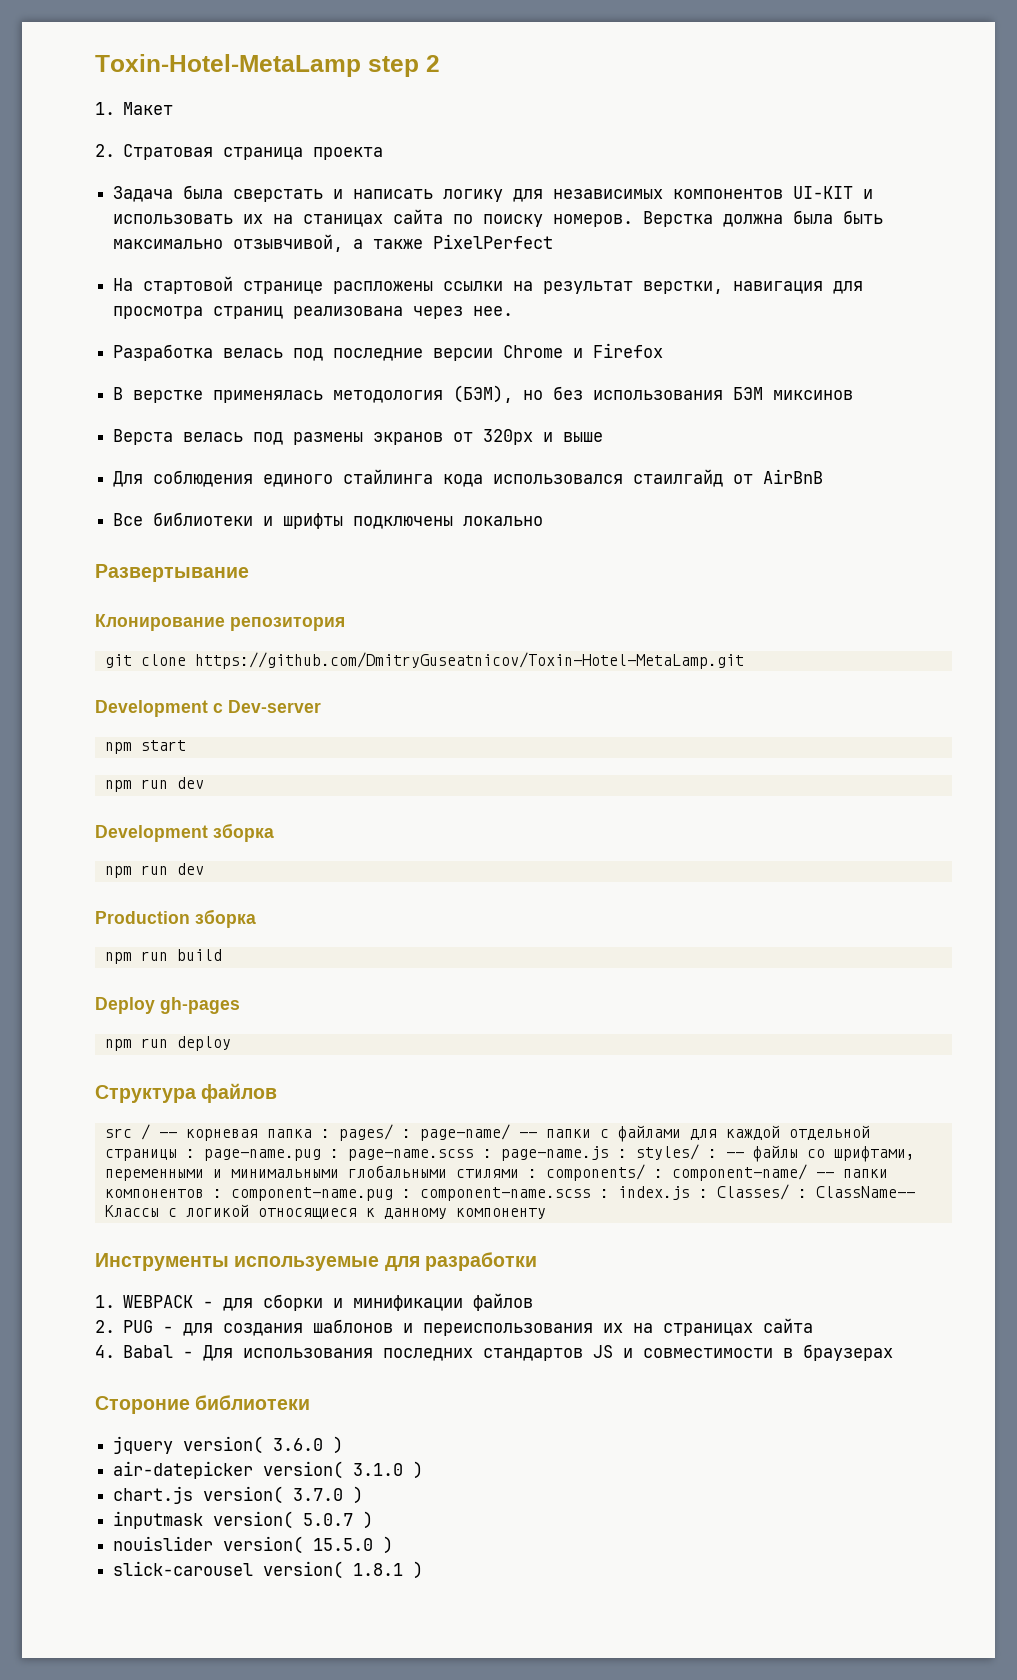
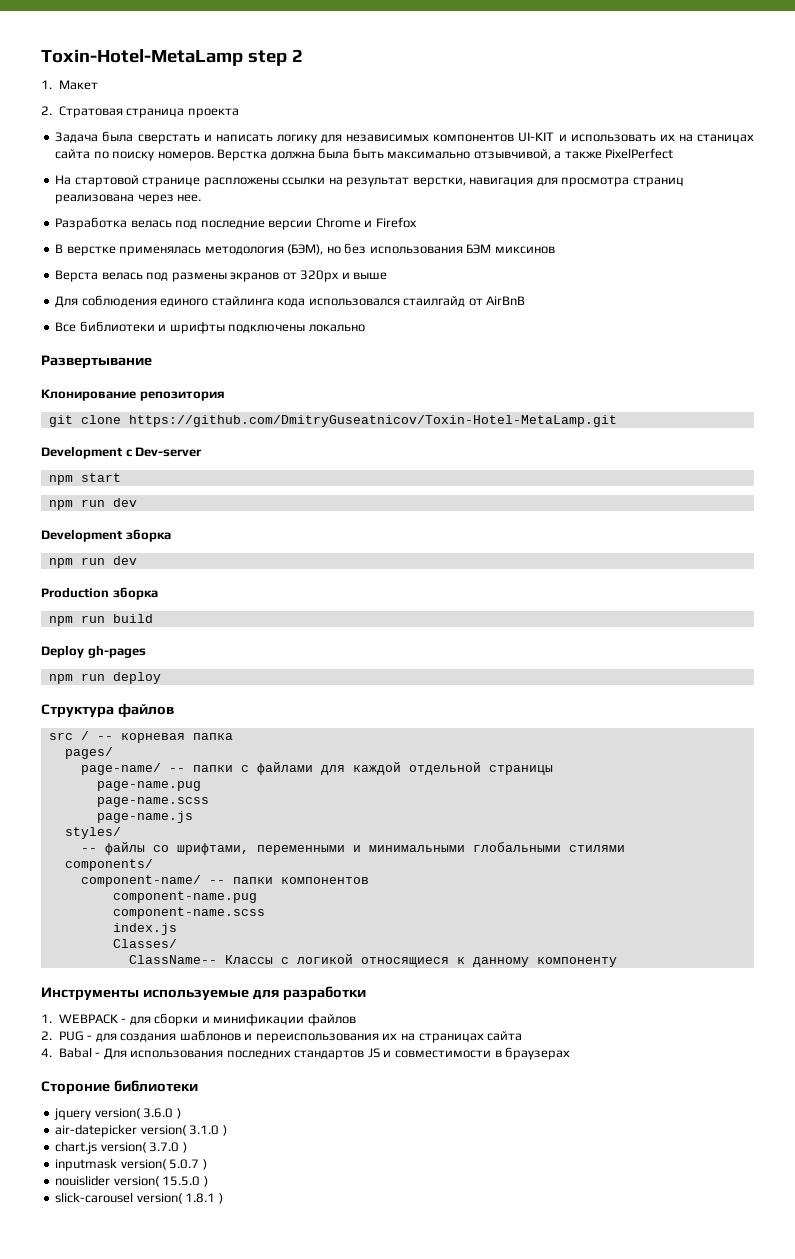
[320,1129,330,1138] : -> (233, 736) //
[401,1129,411,1138] : -> (113, 753) //
[185,1149,195,1158] : -> (553, 770) //
[329,1149,339,1158] : -> (201, 786) //
[482,1149,492,1158] : -> (209, 802) //
[617,1149,627,1158] : -> (193, 817) //
[707,1149,717,1158] : -> (121, 833) //
[527,1169,537,1178] : -> (625, 848) //
[653,1169,663,1178] : -> (153, 865) //
[212,1189,222,1198] : -> (369, 880) //
[401,1189,411,1198] : -> (257, 897) //
[599,1189,609,1198] : -> (265, 913) //
[698,1189,708,1198] : -> (177, 929) //
[797,1189,807,1198] : -> (177, 943) //

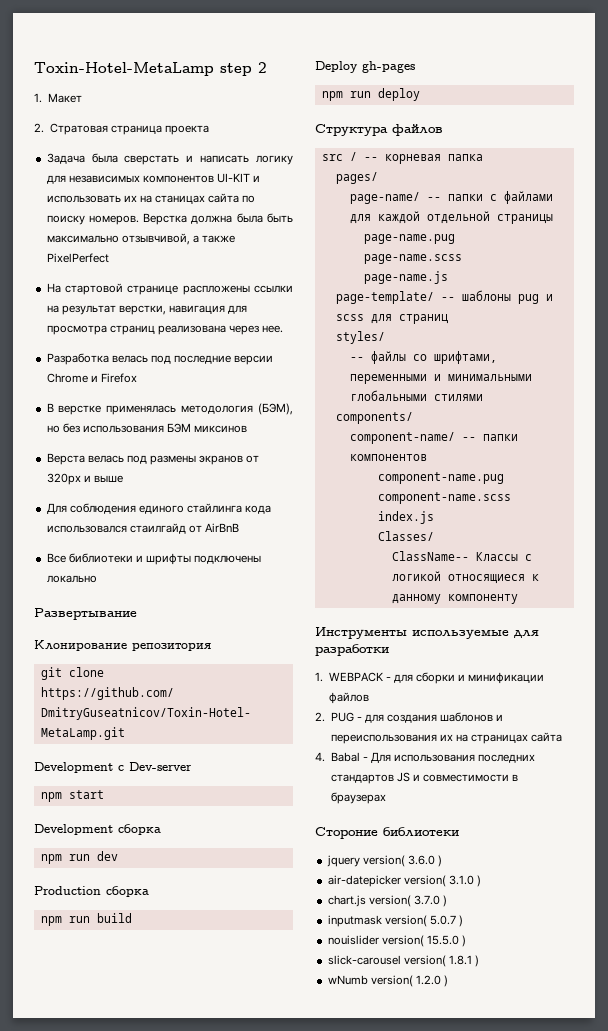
[48,498,137,510] [41,529,171,542] // npm run dev // Development зборка -> [34,824,161,835] // Development сборка
[112,587,158,600] зборка -> [106,886,149,897] сборка
(193, 817) none -> [335,290,553,304] [335,314,448,324] // page-template/ -- шаблоны pug и scss для страниц
(223, 1198) none -> [327,975,448,987] // wNumb version( 1.2.0 )

